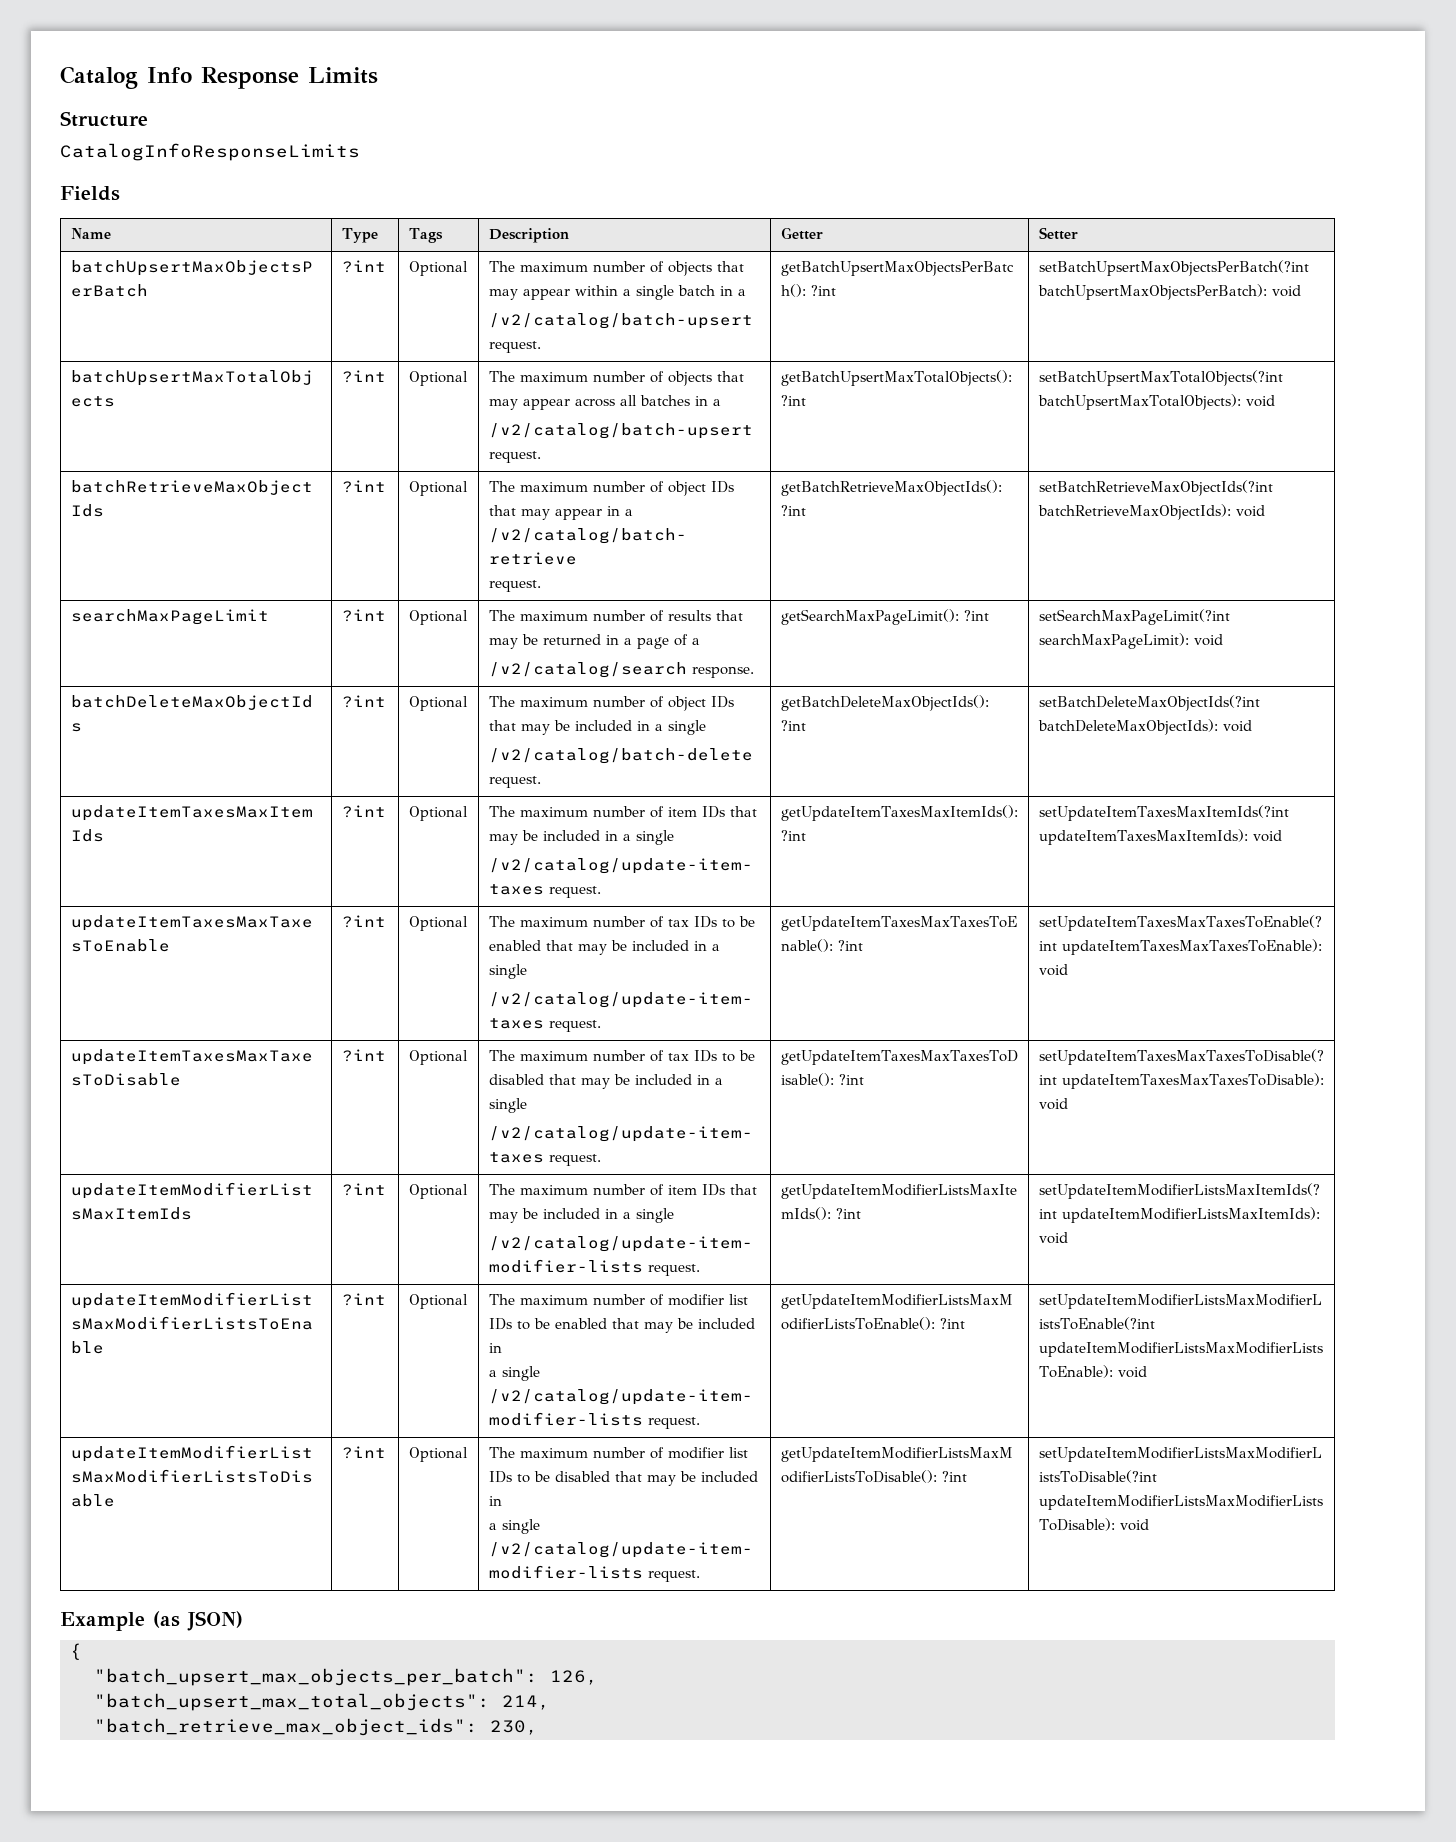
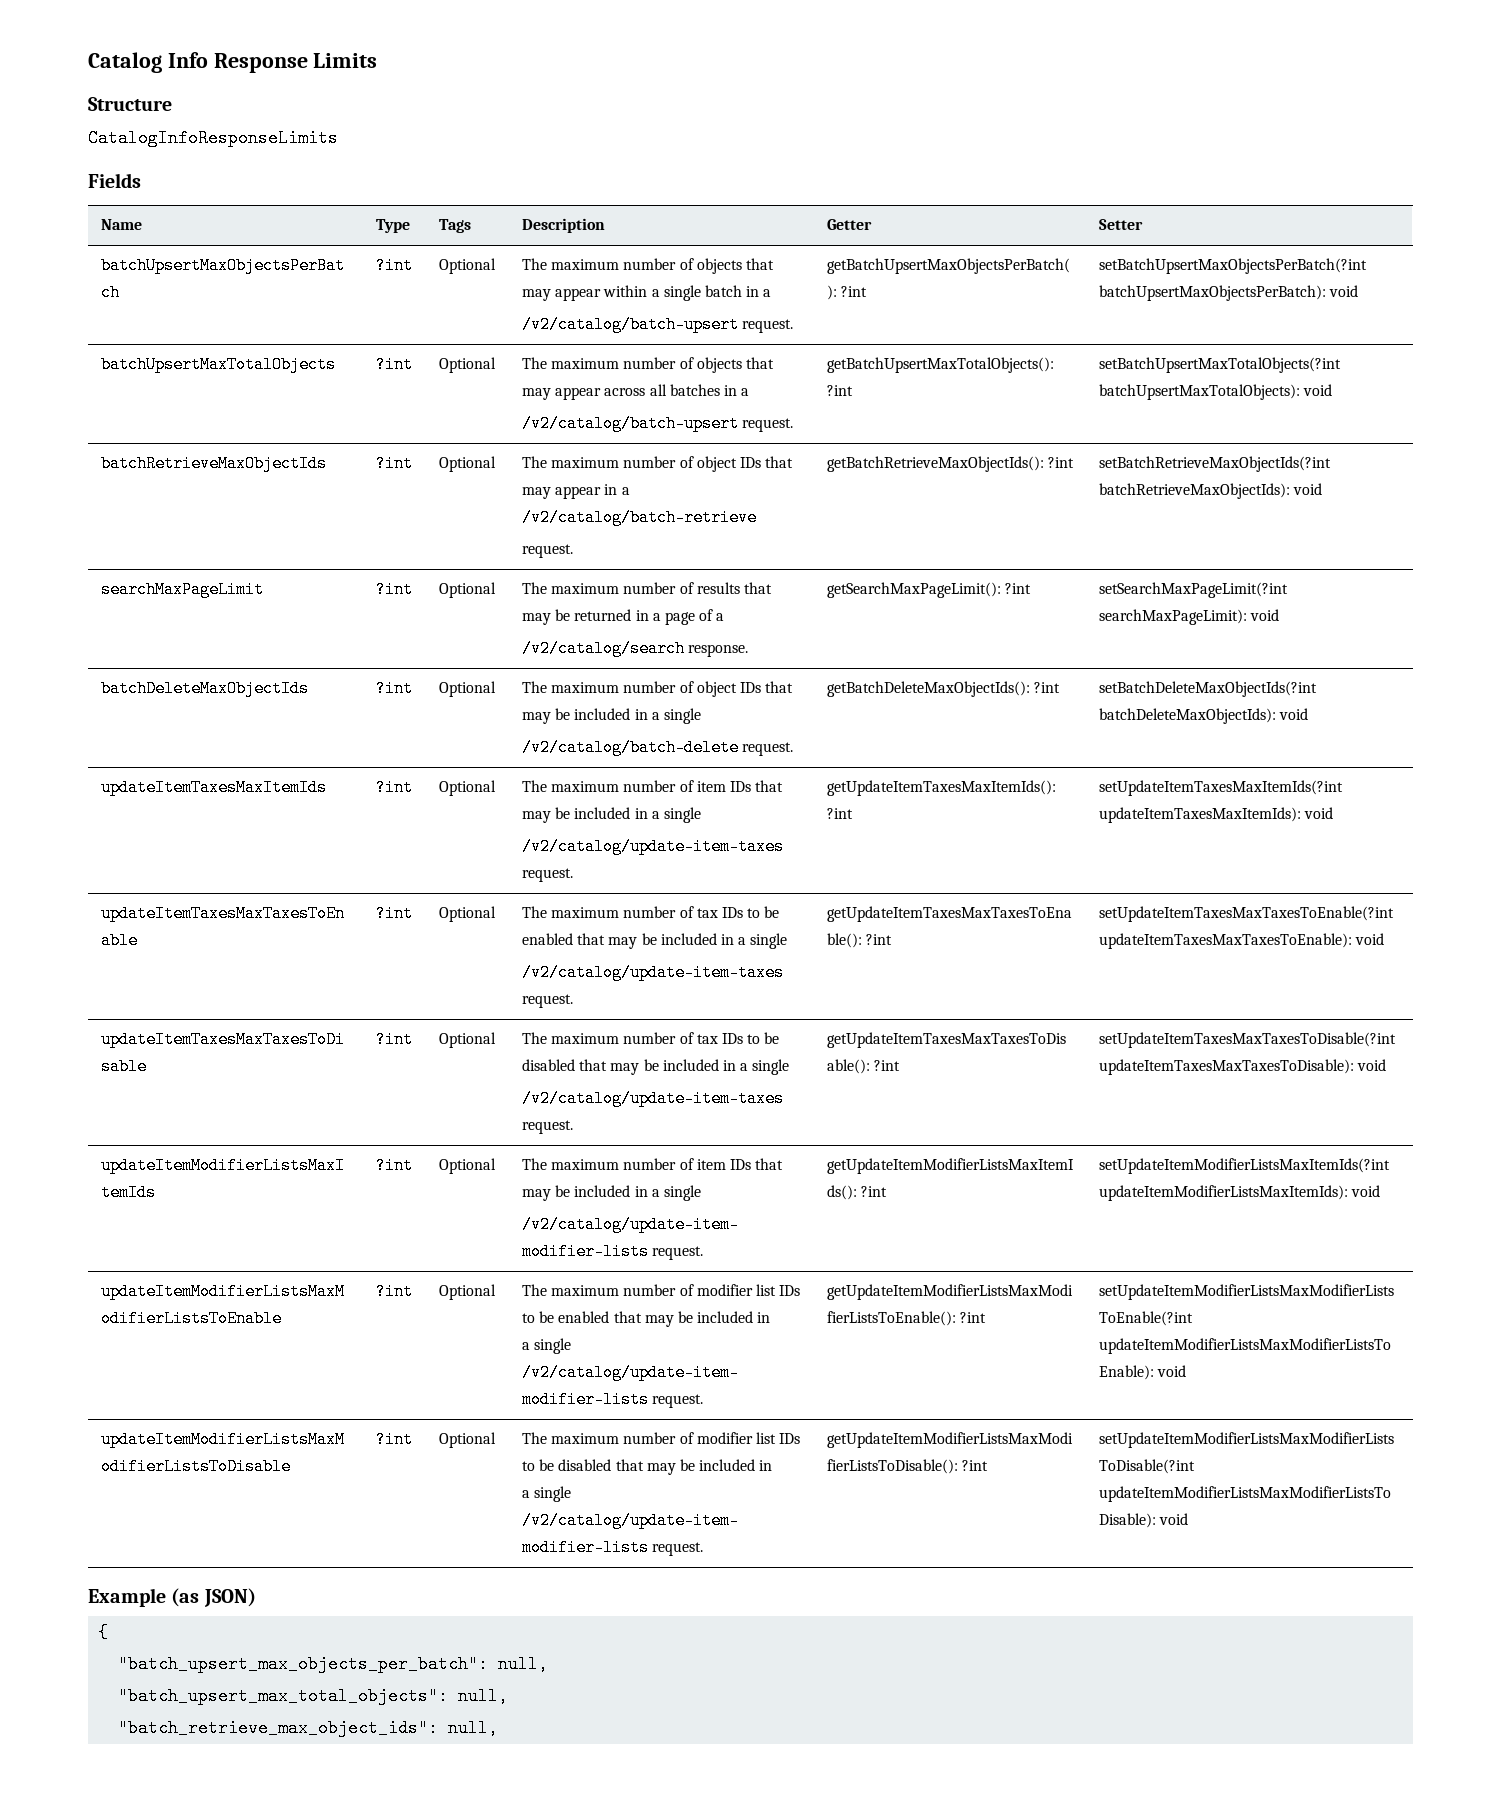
[549,1670,598,1685] 126, -> [498,1655,549,1673] null,
[501,1695,550,1710] 214, -> [458,1687,509,1705] null,
[489,1720,538,1735] 230, -> [448,1719,499,1737] null,

